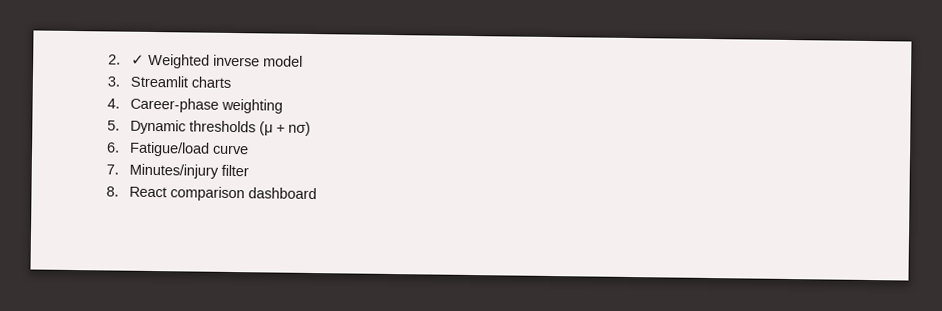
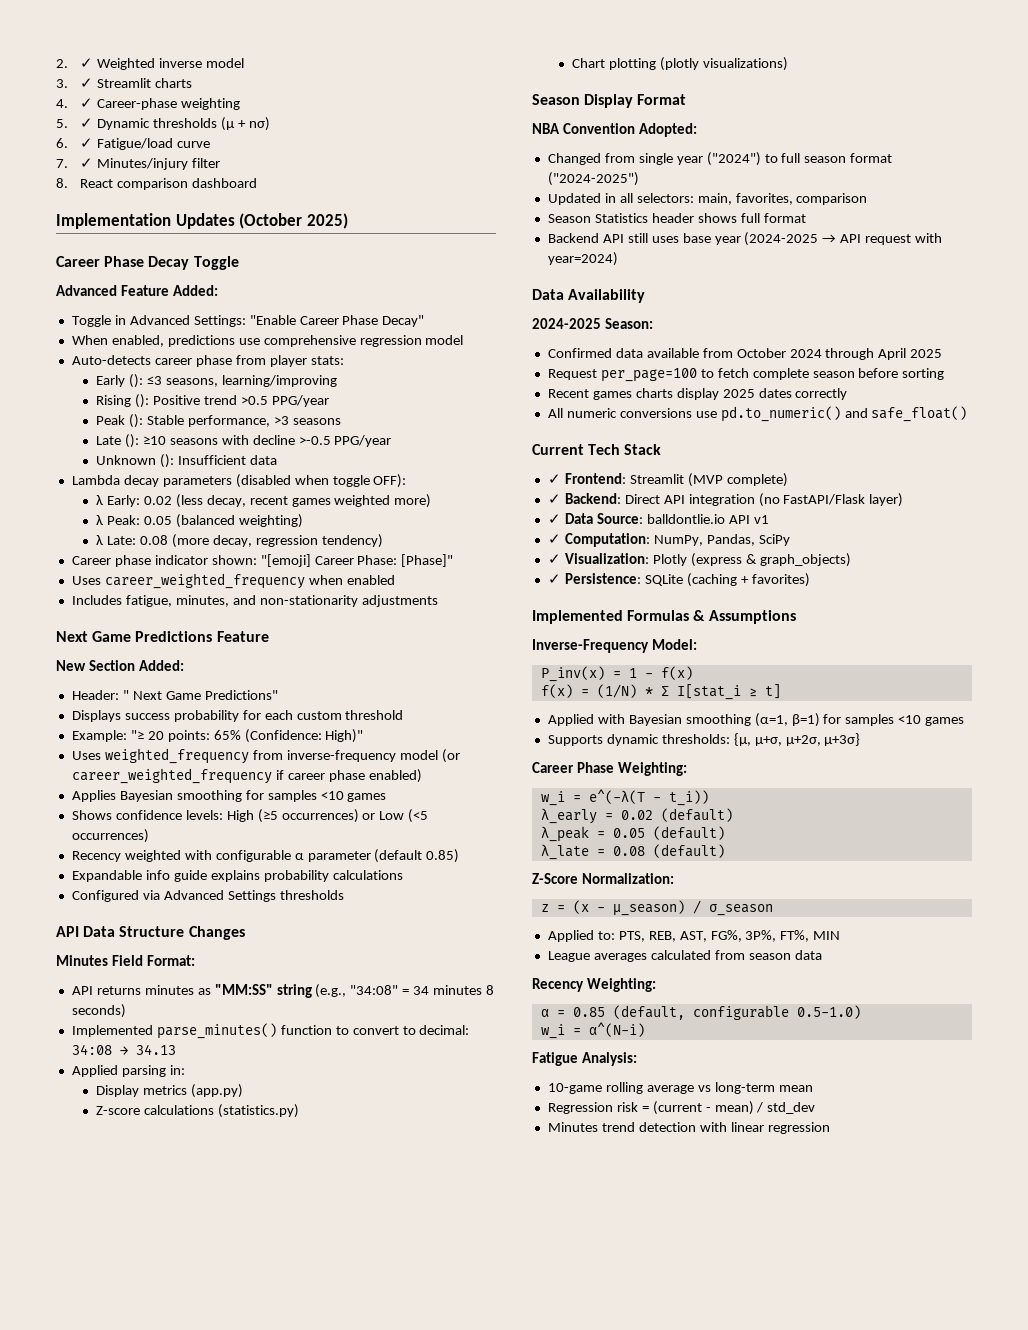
(120, 81) none -> [80,78,94,88] ✓
(120, 103) none -> [80,98,94,108] ✓
(120, 125) none -> [80,118,94,128] ✓
(120, 147) none -> [80,138,94,148] ✓
(119, 169) none -> [80,158,94,168] ✓
(318, 193) none -> [56,213,348,229] [56,256,239,270] [56,285,218,296] [71,315,425,327] [71,335,464,347] [71,355,344,367] [96,374,337,388] [96,394,329,408] [96,414,341,428] [96,434,392,448] [96,454,277,468] [71,474,407,488] [96,494,432,508] [96,514,303,528] [96,534,383,548] [71,554,454,567] [71,573,395,589] [71,595,438,607] [56,631,269,642] [56,660,184,671] [71,690,278,700] [71,710,404,722] [71,729,364,743] [71,748,460,764] [71,768,422,784] [71,790,387,802] [71,809,429,823] [71,829,149,843] [71,849,460,863] [71,870,403,882] [71,890,344,902] [56,926,245,940] [56,955,195,966] [71,984,495,998] [71,1004,126,1018] [71,1023,470,1039] [71,1044,176,1055] [71,1065,185,1077] [96,1084,243,1098] [96,1104,299,1118] [572,57,788,71] [532,94,687,108] [532,123,697,137] [547,152,893,166] [547,172,639,186] [547,193,868,205] [547,213,806,223] [547,232,943,246] [547,252,618,266] [532,289,646,303] [532,318,653,329] [547,348,943,360] [547,368,945,382] [547,388,848,400] [547,406,968,422] [532,444,662,455] [547,473,788,487] [547,493,904,507] [547,513,769,524] [547,533,790,547] [547,553,851,567] [547,573,810,587] [532,610,796,624] [532,639,697,653] [540,666,693,682] [540,684,781,700] [547,713,965,727] [547,733,861,746] [532,762,687,776] [540,789,709,806] [540,808,733,824] [540,826,725,842] [540,844,725,860] [532,873,674,884] [540,900,773,916] [547,930,841,942] [547,950,822,962] [532,978,656,992] [540,1005,861,1020] [540,1022,645,1039] [532,1052,637,1066] [547,1082,813,1094] [547,1101,816,1115] [547,1122,830,1134] // Implementation Updates (October 2025) // Career Phase Decay Toggle // Advanced Feature Added: // Toggle in Advanced Settings: "Enable Career Phase Decay" // When enabled, predictions use comprehensive regression model // Auto-detects career phase from player stats: // Early (): ≤3 seasons, learning/improving // Rising (): Positive trend >0.5 PPG/year // Peak (): Stable performance, >3 seasons // Late (): ≥10 seasons with decline >-0.5 PPG/year // Unknown (): Insufficient data // Lambda decay parameters (disabled when toggle OFF): // λ Early: 0.02 (less decay, recent games weighted more) // λ Peak: 0.05 (balanced weighting) // λ Late: 0.08 (more decay, regression tendency) // Career phase indicator shown: "[emoji] Career Phase: [Phase]" // Uses career_weighted_frequency when enabled // Includes fatigue, minutes, and non-stationarity adjustments // Next Game Predictions Feature // New Section Added: // Header: " Next Game Predictions" // Displays success probability for each custom threshold // Example: "≥ 20 points: 65% (Confidence: High)" // Uses weighted_frequency from inverse-frequency model (or career_weighted_frequency if career phase enabled) // Applies Bayesian smoothing for samples <10 games // Shows confidence levels: High (≥5 occurrences) or Low (<5 occurrences) // Recency weighted with configurable α parameter (default 0.85) // Expandable info guide explains probability calculations // Configured via Advanced Settings thresholds // API Data Structure Changes // Minutes Field Format: // API returns minutes as "MM:SS" string (e.g., "34:08" = 34 minutes 8 seconds) // Implemented parse_minutes() function to convert to decimal: 34:08 → 34.13 // Applied parsing in: // Display metrics (app.py) // Z-score calculations (statistics.py) // Chart plotting (plotly visualizations) // Season Display Format // NBA Convention Adopted: // Changed from single year ("2024") to full season format ("2024-2025") // Updated in all selectors: main, favorites, comparison // Season Statistics header shows full format // Backend API still uses base year (2024-2025 → API request with year=2024) // Data Availability // 2024-2025 Season: // Confirmed data available from October 2024 through April 2025 // Request per_page=100 to fetch complete season before sorting // Recent games charts display 2025 dates correctly // All numeric conversions use pd.to_numeric() and safe_float() // Current Tech Stack // ✓ Frontend: Streamlit (MVP complete) // ✓ Backend: Direct API integration (no FastAPI/Flask layer) // ✓ Data Source: balldontlie.io API v1 // ✓ Computation: NumPy, Pandas, SciPy // ✓ Visualization: Plotly (express & graph_objects) // ✓ Persistence: SQLite (caching + favorites) // Implemented Formulas & Assumptions // Inverse-Frequency Model: // P_inv(x) = 1 - f(x) // f(x) = (1/N) * Σ I[stat_i ≥ t] // Applied with Bayesian smoothing (α=1, β=1) for samples <10 games // Supports dynamic thresholds: {μ, μ+σ, μ+2σ, μ+3σ} // Career Phase Weighting: // w_i = e^(-λ(T - t_i)) // λ_early = 0.02 (default) // λ_peak = 0.05 (default) // λ_late = 0.08 (default) // Z-Score Normalization: // z = (x - μ_season) / σ_season // Applied to: PTS, REB, AST, FG%, 3P%, FT%, MIN // League averages calculated from season data // Recency Weighting: // α = 0.85 (default, configurable 0.5-1.0) // w_i = α^(N-i) // Fatigue Analysis: // 10-game rolling average vs long-term mean // Regression risk = (current - mean) / std_dev // Minutes trend detection with linear regression

